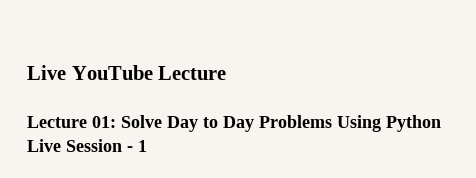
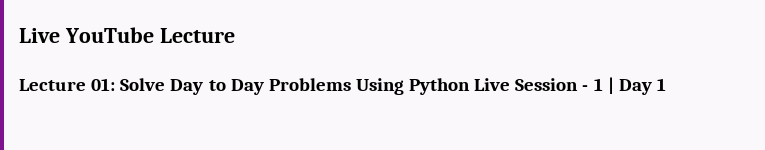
(147, 146) none -> [607,77,666,95] | Day 1

